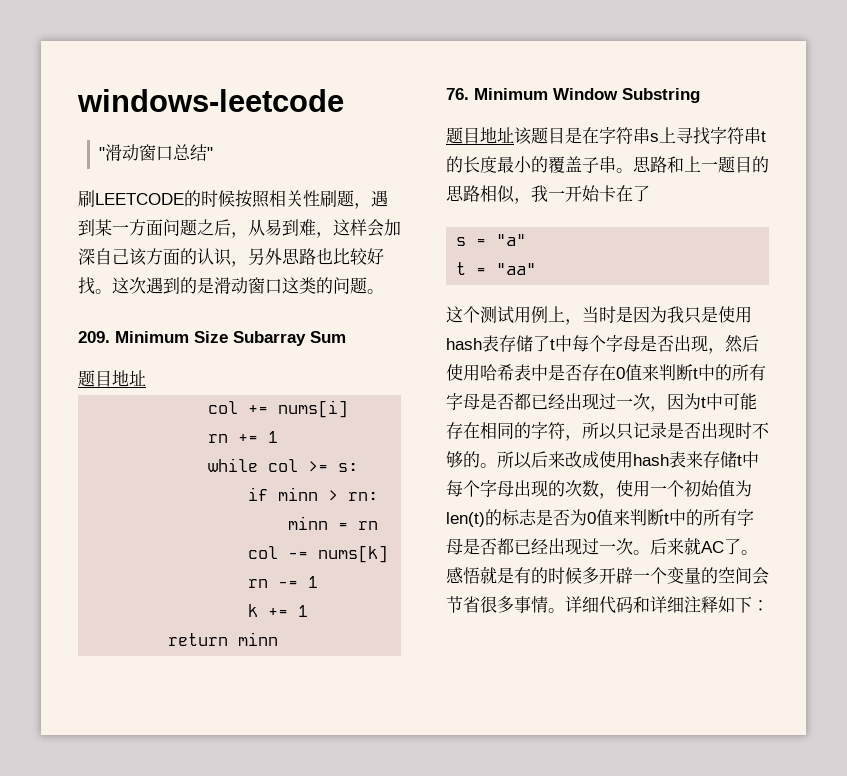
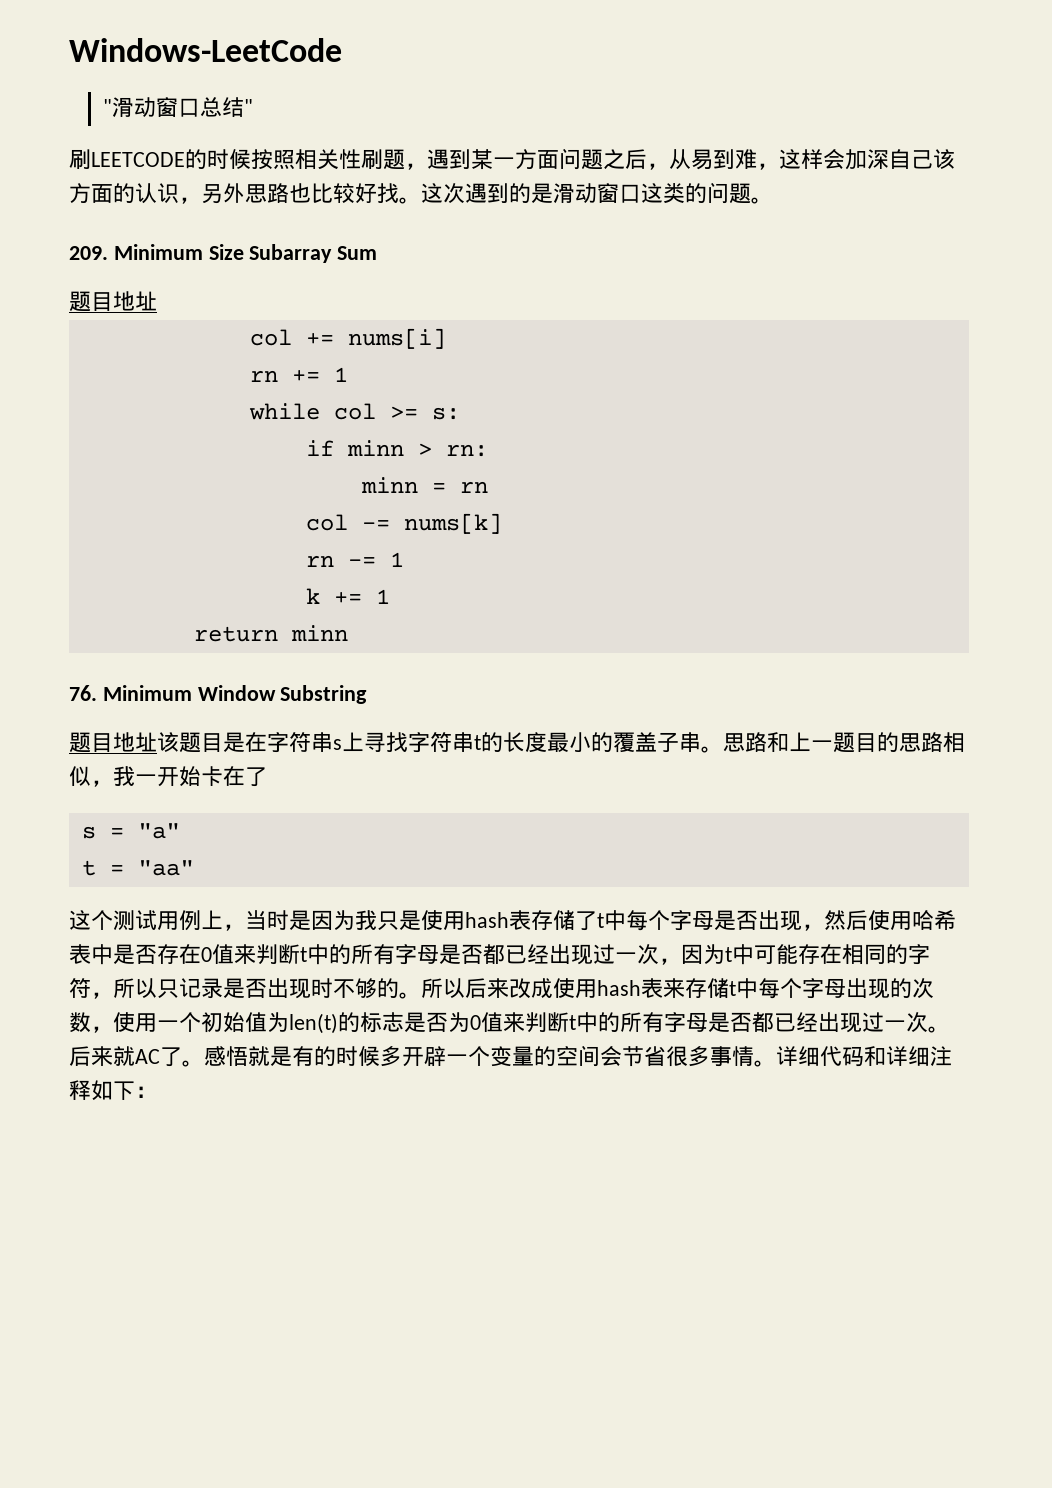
[77,89,344,112] windows-leetcode -> [69,38,342,62] Windows-LeetCode

